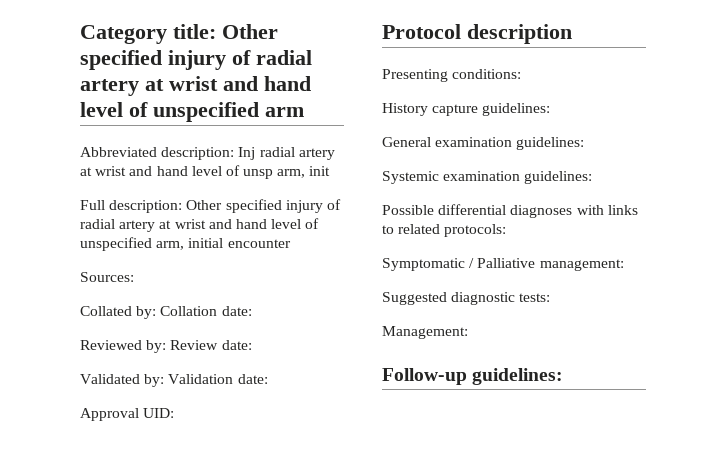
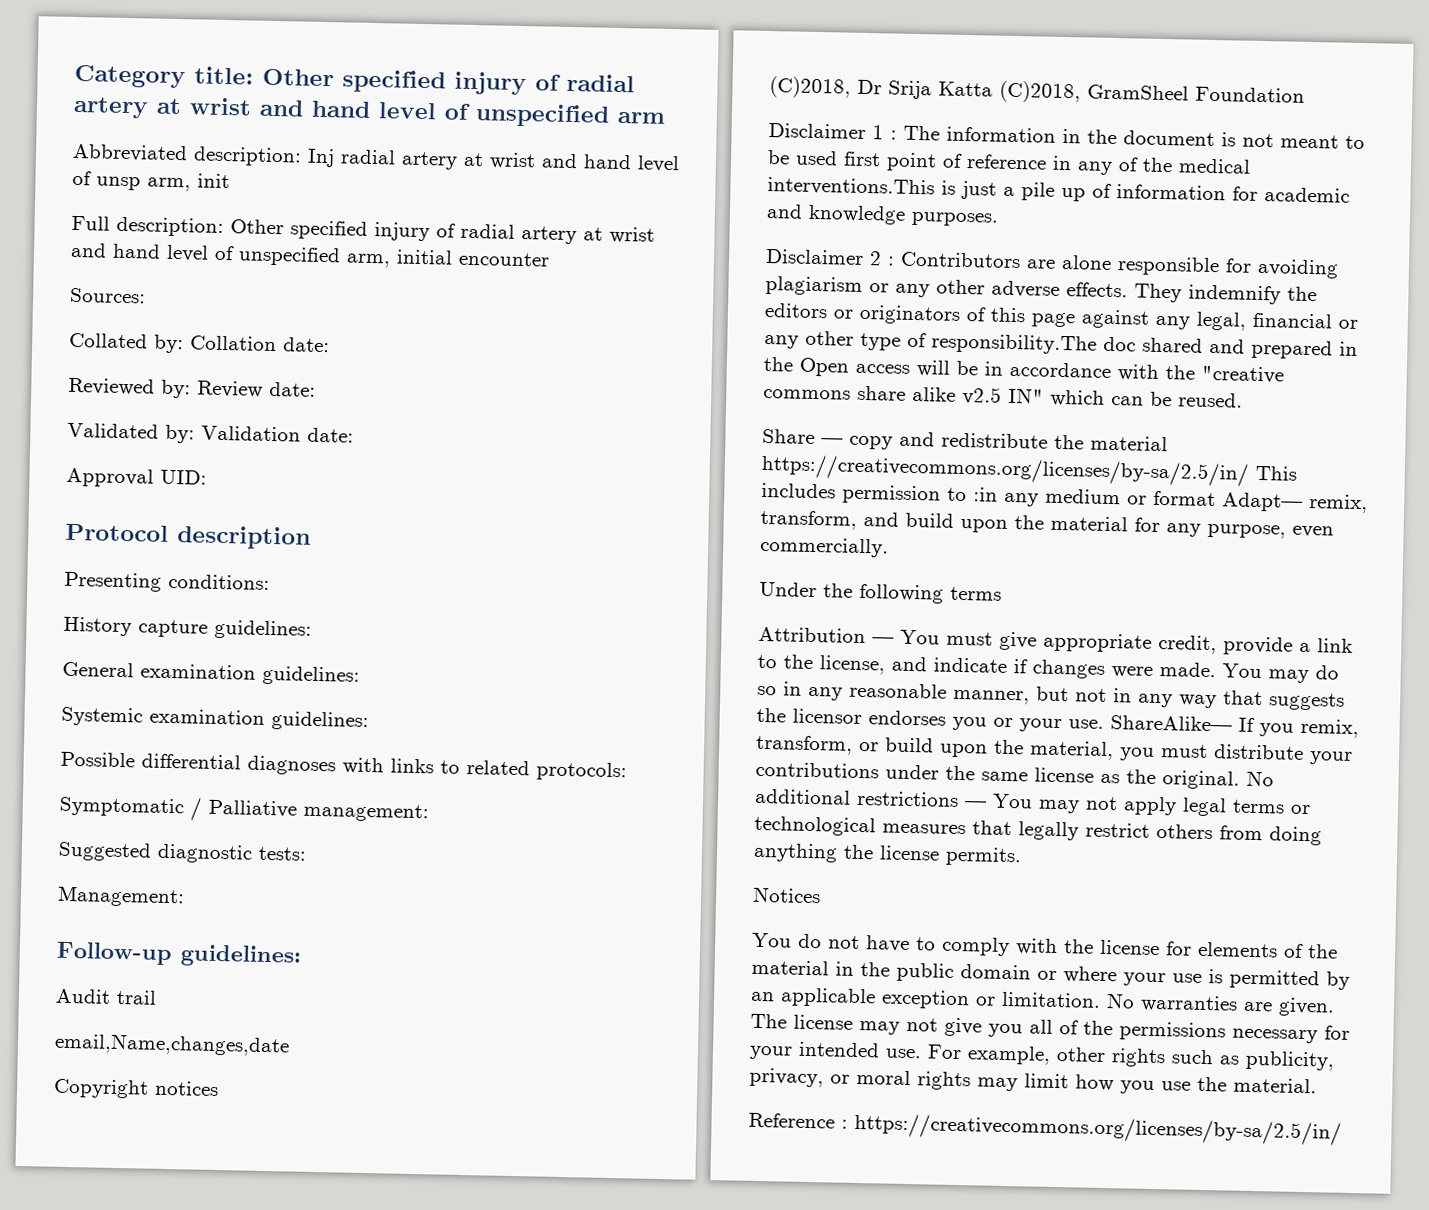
(564, 376) none -> [55,988,157,1005] [54,1032,290,1057] [53,1078,219,1099] [769,76,1305,104] [768,122,1365,150] [767,149,1251,175] [767,176,1350,203] [766,203,998,227] [765,248,1339,279] [765,275,1317,305] [764,302,1358,331] [764,330,1358,360] [763,356,1284,384] [763,385,1243,408] [762,428,1168,452] [761,453,1297,487] [761,482,1368,514] [760,509,1334,539] [760,536,889,558] [759,581,1002,604] [758,626,1353,656] [757,654,1339,684] [757,681,1345,711] [756,707,1359,739] [756,734,1353,765] [755,761,1274,790] [755,788,1311,817] [754,815,1322,846] [753,842,1022,867] [752,886,821,904] [752,932,1338,959] [751,959,1350,990] [750,987,1335,1017] [750,1013,1350,1044] [749,1041,1335,1071] [749,1067,1317,1095] [748,1112,1342,1146] // Audit trail // email,Name,changes,date // Copyright notices // (C)2018, Dr Srija Katta (C)2018, GramSheel Foundation // Disclaimer 1 : The information in the document is not meant to be used first point of reference in any of the medical interventions.This is just a pile up of information for academic and knowledge purposes. // Disclaimer 2 : Contributors are alone responsible for avoiding plagiarism or any other adverse effects. They indemnify the editors or originators of this page against any legal, financial or any other type of responsibility.The doc shared and prepared in the Open access will be in accordance with the "creative commons share alike v2.5 IN" which can be reused. // Share — copy and redistribute the material https://creativecommons.org/licenses/by-sa/2.5/in/ This includes permission to :in any medium or format Adapt— remix, transform, and build upon the material for any purpose, even commercially. // Under the following terms // Attribution — You must give appropriate credit, provide a link to the license, and indicate if changes were made. You may do so in any reasonable manner, but not in any way that suggests the licensor endorses you or your use. ShareAlike— If you remix, transform, or build upon the material, you must distribute your contributions under the same license as the original. No additional restrictions — You may not apply legal terms or technological measures that legally restrict others from doing anything the license permits. // Notices // You do not have to comply with the license for elements of the material in the public domain or where your use is permitted by an applicable exception or limitation. No warranties are given. The license may not give you all of the permissions necessary for your intended use. For example, other rights such as publicity, privacy, or moral rights may limit how you use the material. // Reference : https://creativecommons.org/licenses/by-sa/2.5/in/

